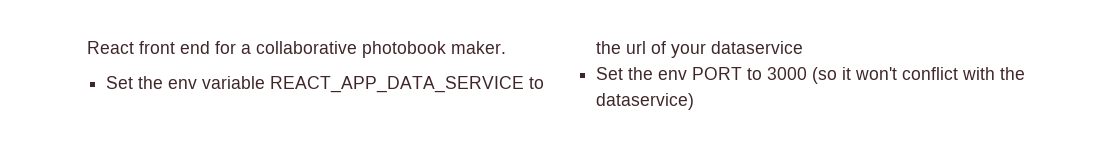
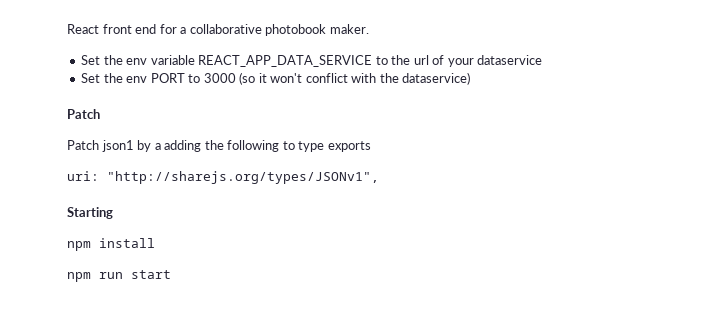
(695, 101) none -> [67,109,100,119] [67,140,371,152] [67,171,379,184] [67,207,113,219] [67,238,155,251] [67,270,171,282] // Patch // Patch json1 by a adding the following to type exports // uri: "http://sharejs.org/types/JSONv1", // Starting // npm install // npm run start

